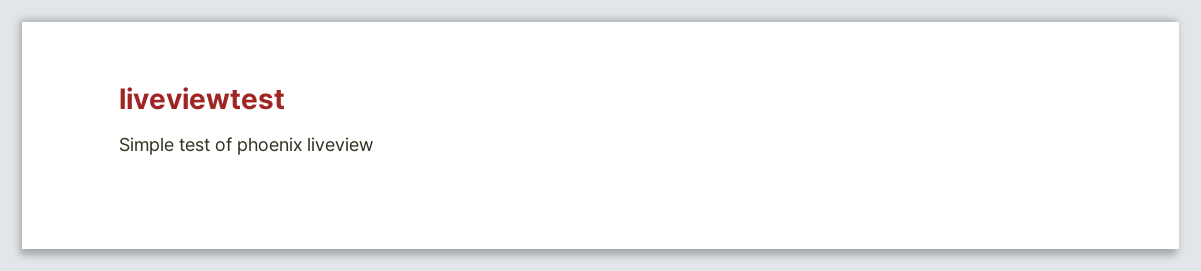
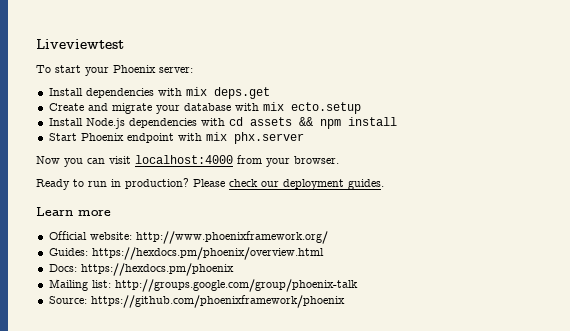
[119,87,285,110] [119,137,373,155] liveviewtest // Simple test of phoenix liveview -> [36,39,124,49] [36,65,193,76] [48,87,270,99] [48,102,361,114] [48,117,397,129] [48,132,304,144] [36,155,339,167] [36,178,384,190] [36,207,111,216] [48,231,328,244] [48,247,324,260] [48,263,234,276] [48,279,358,292] [48,295,345,308] Liveviewtest // To start your Phoenix server: // Install dependencies with mix deps.get // Create and migrate your database with mix ecto.setup // Install Node.js dependencies with cd assets && npm install // Start Phoenix endpoint with mix phx.server // Now you can visit localhost:4000 from your browser. // Ready to run in production? Please check our deployment guides. // Learn more // Official website: http://www.phoenixframework.org/ // Guides: https://hexdocs.pm/phoenix/overview.html // Docs: https://hexdocs.pm/phoenix // Mailing list: http://groups.google.com/group/phoenix-talk // Source: https://github.com/phoenixframework/phoenix

